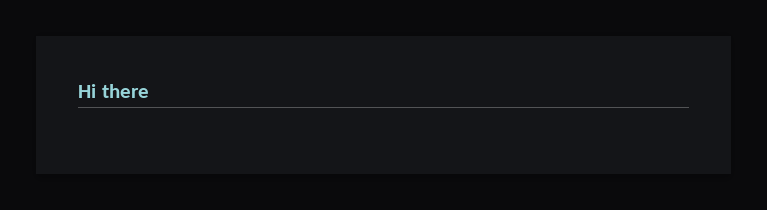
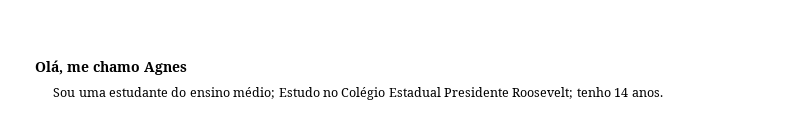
[78,84,149,98] Hi there -> [35,60,187,75] [53,87,663,100] Olá, me chamo Agnes // Sou uma estudante do ensino médio; Estudo no Colégio Estadual Presidente Roosevelt; tenho 14 anos.

